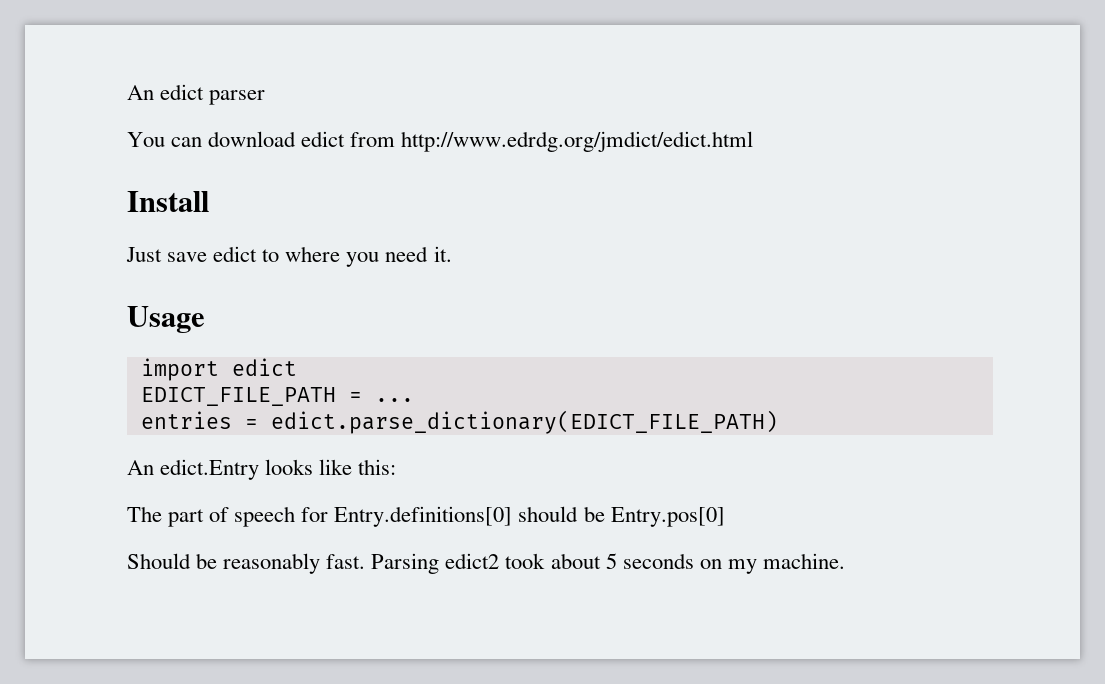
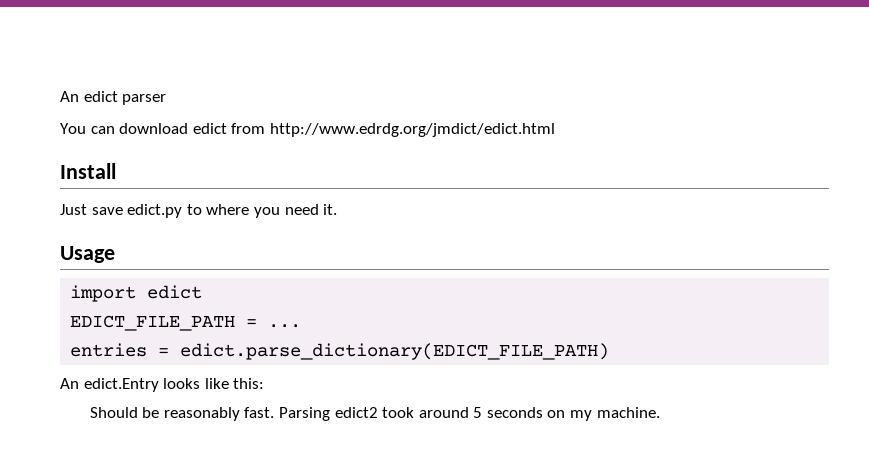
[213,246,258,262] edict -> [127,204,183,218] edict.py
[127,506,725,527] // The part of speech for Entry.definitions[0] should be Entry.pos[0] -> (265, 383) none
[550,553,601,569] about -> [418,407,469,418] around

